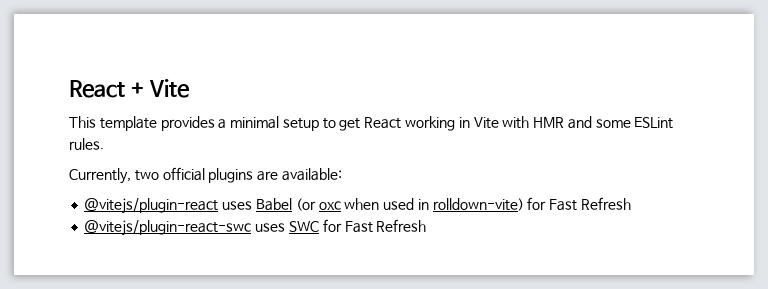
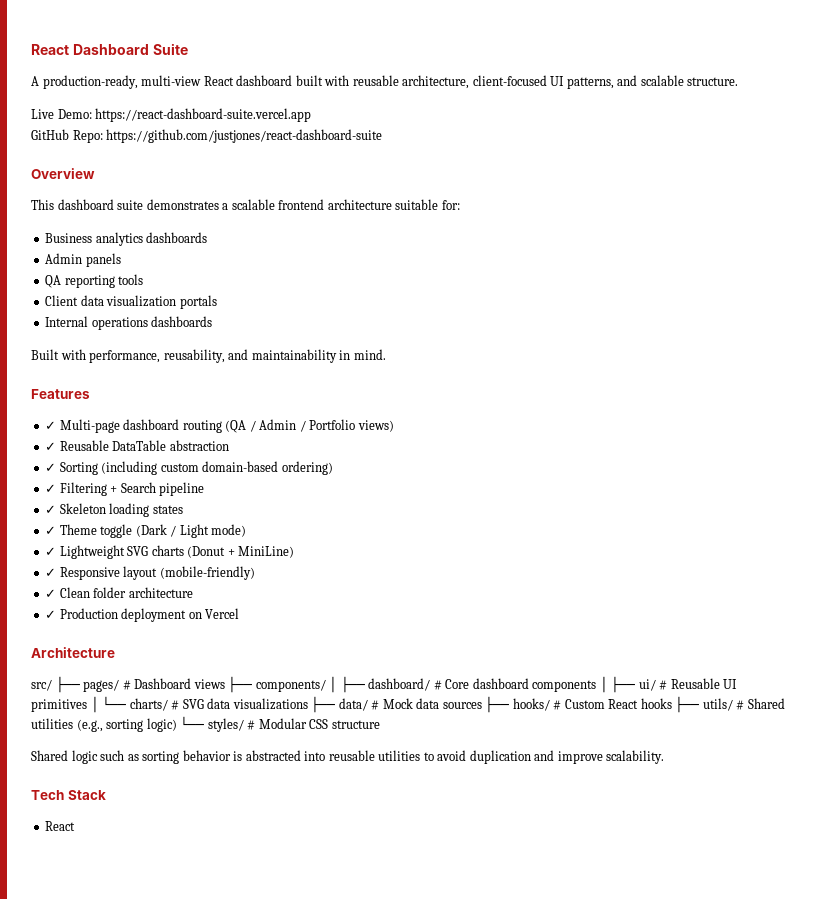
[69,79,190,98] [69,116,674,131] [69,138,104,150] [69,167,342,184] [84,197,631,214] [84,219,427,236] React + Vite // This template provides a minimal setup to get React working in Vite with HMR and some ESLint rules. // Currently, two official plugins are available: // @vitejs/plugin-react uses Babel (or oxc when used in rolldown-vite) for Fast Refresh // @vitejs/plugin-react-swc uses SWC for Fast Refresh -> [31,43,188,55] [31,75,739,89] [31,108,312,122] [31,129,383,143] [31,168,95,179] [31,199,460,210] [45,232,208,246] [45,253,121,267] [45,274,144,288] [45,295,217,309] [45,316,213,330] [31,349,386,363] [31,389,90,399] [45,419,394,433] [45,440,229,451] [45,461,333,475] [45,482,205,496] [45,503,183,517] [45,524,247,538] [45,545,295,559] [45,566,255,580] [45,587,193,598] [45,608,240,622] [31,647,115,658] [31,676,738,693] [31,696,785,713] [31,716,380,732] [31,750,665,764] [31,790,106,800] [45,821,76,831] React Dashboard Suite // A production-ready, multi-view React dashboard built with reusable architecture, client-focused UI patterns, and scalable structure. // Live Demo: https://react-dashboard-suite.vercel.app // GitHub Repo: https://github.com/justjones/react-dashboard-suite // Overview // This dashboard suite demonstrates a scalable frontend architecture suitable for: // Business analytics dashboards // Admin panels // QA reporting tools // Client data visualization portals // Internal operations dashboards // Built with performance, reusability, and maintainability in mind. // Features // ✓ Multi-page dashboard routing (QA / Admin / Portfolio views) // ✓ Reusable DataTable abstraction // ✓ Sorting (including custom domain-based ordering) // ✓ Filtering + Search pipeline // ✓ Skeleton loading states // ✓ Theme toggle (Dark / Light mode) // ✓ Lightweight SVG charts (Donut + MiniLine) // ✓ Responsive layout (mobile-friendly) // ✓ Clean folder architecture // ✓ Production deployment on Vercel // Architecture // src/ ├── pages/ # Dashboard views ├── components/ │ ├── dashboard/ # Core dashboard components │ ├── ui/ # Reusable UI primitives │ └── charts/ # SVG data visualizations ├── data/ # Mock data sources ├── hooks/ # Custom React hooks ├── utils/ # Shared utilities (e.g., sorting logic) └── styles/ # Modular CSS structure // Shared logic such as sorting behavior is abstracted into reusable utilities to avoid duplication and improve scalability. // Tech Stack // React

